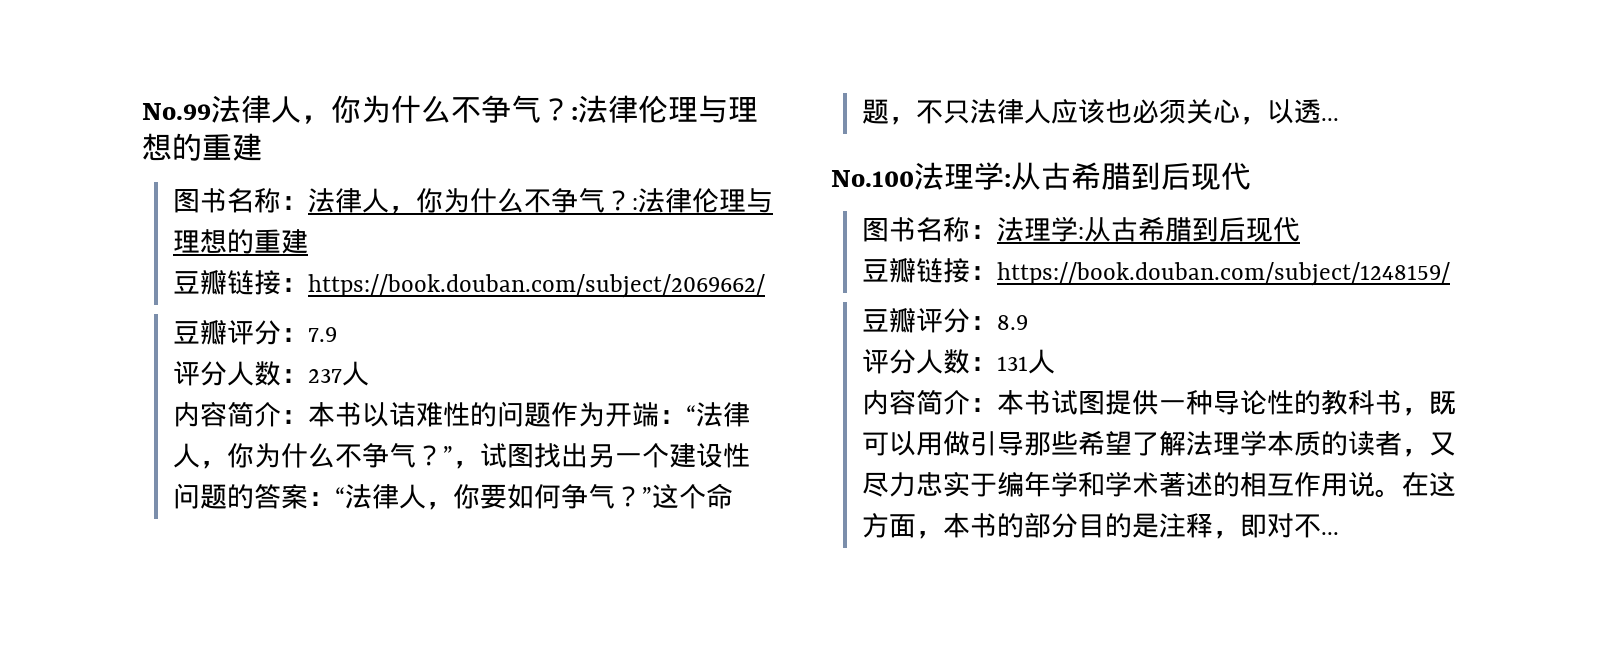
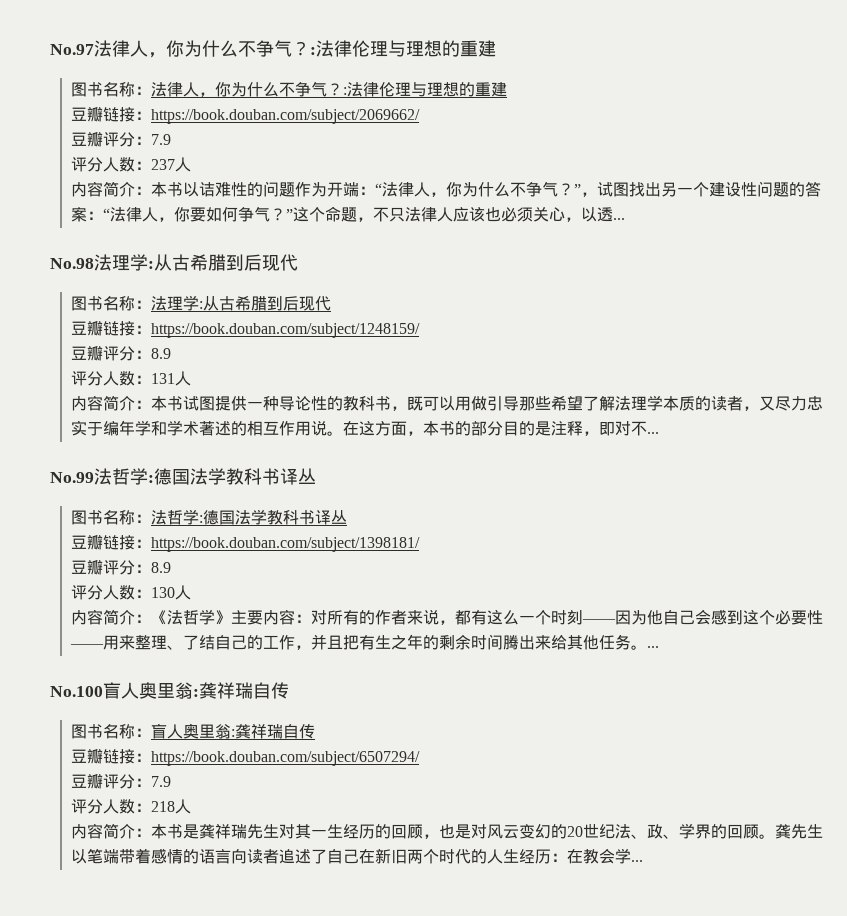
[142,103,211,120] No.99 -> [50,44,94,55] No.97
[831,170,914,187] No.100 -> [50,258,94,269] No.98
(1340, 533) none -> [50,468,316,485] [70,509,347,525] [70,535,420,552] [70,560,171,575] [70,585,191,600] [70,609,823,625] [69,634,659,650] [50,682,289,699] [70,723,315,739] [70,749,420,766] [70,774,171,789] [70,799,191,814] [70,823,823,839] [70,848,643,864] // No.99法哲学:德国法学教科书译丛 // 图书名称：法哲学:德国法学教科书译丛 // 豆瓣链接：https://book.douban.com/subject/1398181/ // 豆瓣评分：8.9 // 评分人数：130人 // 内容简介：《法哲学》主要内容：对所有的作者来说，都有这么一个时刻——因为他自己会感到这个必要性——用来整理、了结自己的工作，并且把有生之年的剩余时间腾出来给其他任务。... // No.100盲人奥里翁:龚祥瑞自传 // 图书名称：盲人奥里翁:龚祥瑞自传 // 豆瓣链接：https://book.douban.com/subject/6507294/ // 豆瓣评分：7.9 // 评分人数：218人 // 内容简介：本书是龚祥瑞先生对其一生经历的回顾，也是对风云变幻的20世纪法、政、学界的回顾。龚先生以笔端带着感情的语言向读者追述了自己在新旧两个时代的人生经历：在教会学...

